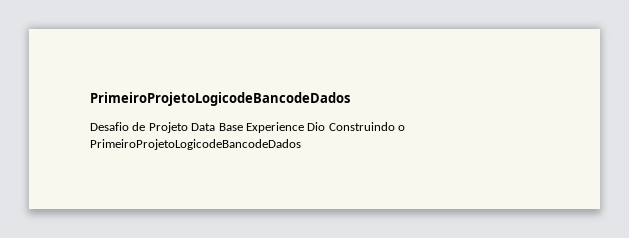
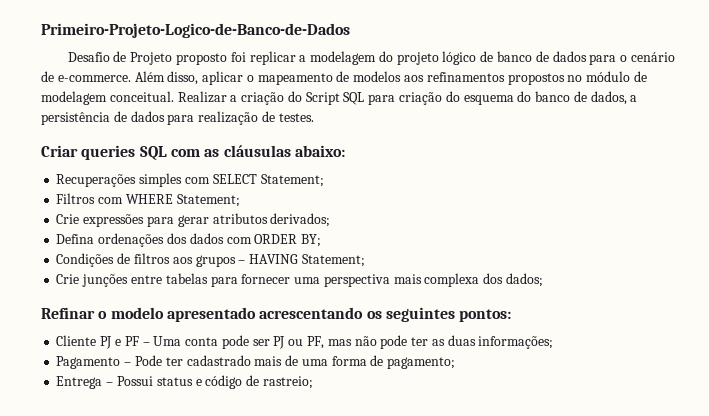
[90,92,350,106] PrimeiroProjetoLogicodeBancodeDados -> [41,23,350,38] Primeiro-Projeto-Logico-de-Banco-de-Dados
[191,122,405,133] [90,139,301,150] Data Base Experience Dio Construindo o PrimeiroProjetoLogicodeBancodeDados -> [175,51,675,65] [41,71,647,85] [41,91,638,105] [41,111,314,125] [41,145,345,160] [56,173,324,187] [56,193,240,207] [56,213,331,227] [56,233,322,247] [56,253,365,267] [56,273,543,287] [41,307,512,322] [56,335,554,349] [56,355,456,369] [56,375,313,389] proposto foi replicar a modelagem do projeto lógico de banco de dados para o cenário de e-commerce. Além disso, aplicar o mapeamento de modelos aos refinamentos propostos no módulo de modelagem conceitual. Realizar a criação do Script SQL para criação do esquema do banco de dados, a persistência de dados para realização de testes. // Criar queries SQL com as cláusulas abaixo: // Recuperações simples com SELECT Statement; // Filtros com WHERE Statement; // Crie expressões para gerar atributos derivados; // Defina ordenações dos dados com ORDER BY; // Condições de filtros aos grupos – HAVING Statement; // Crie junções entre tabelas para fornecer uma perspectiva mais complexa dos dados; // Refinar o modelo apresentado acrescentando os seguintes pontos: // Cliente PJ e PF – Uma conta pode ser PJ ou PF, mas não pode ter as duas informações; // Pagamento – Pode ter cadastrado mais de uma forma de pagamento; // Entrega – Possui status e código de rastreio;

